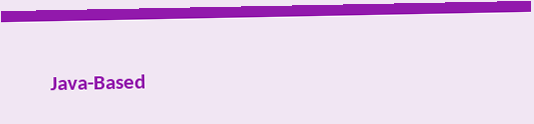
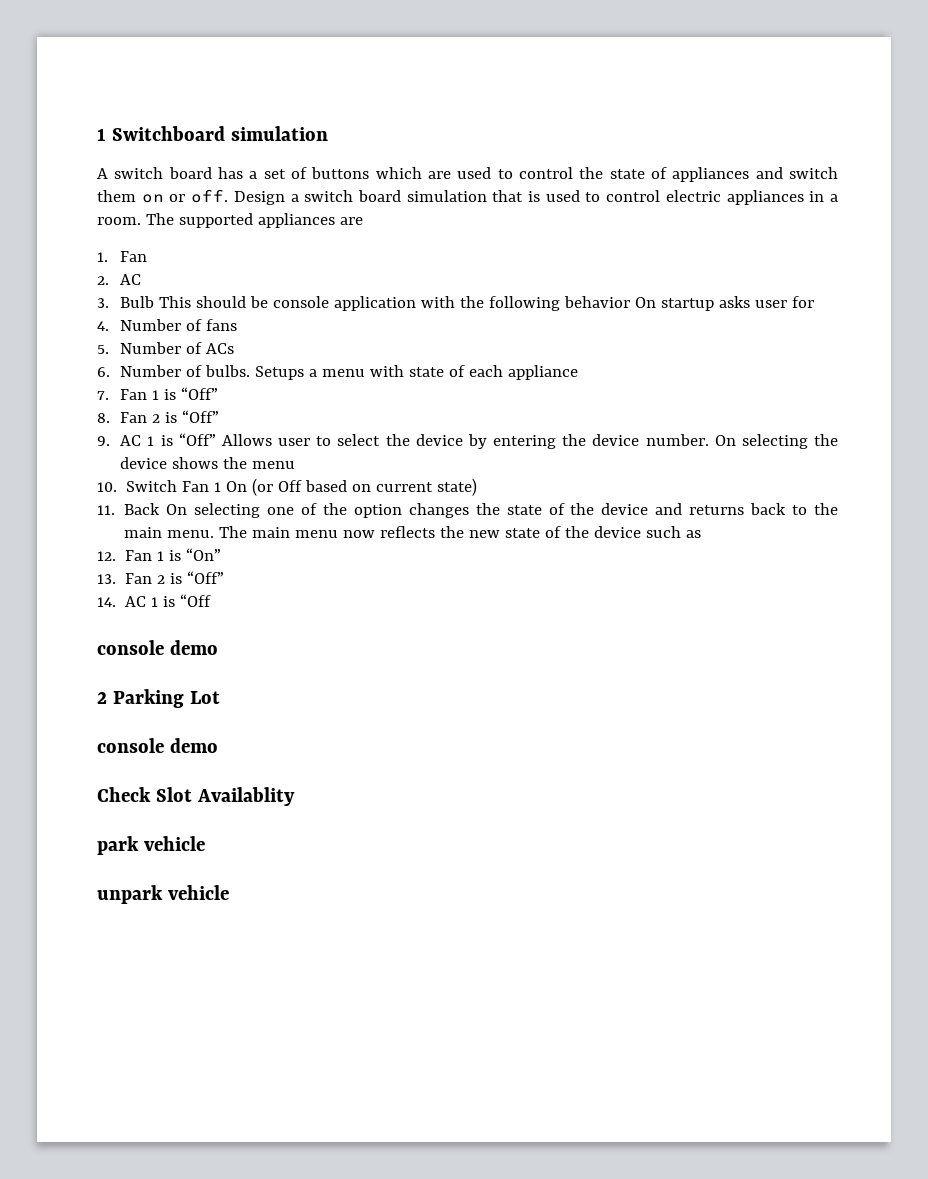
[50,74,146,91] Java-Based -> [97,126,328,141] [97,167,839,182] [97,189,838,205] [97,213,363,228] [97,251,148,262] [97,274,142,285] [97,296,815,311] [97,319,238,331] [97,342,235,354] [97,365,579,380] [97,387,219,400] [97,410,220,423] [97,433,838,449] [120,457,296,469] [97,478,478,496] [97,503,838,518] [124,526,702,538] [97,548,222,561] [97,571,225,584] [97,594,212,607] [97,640,218,655] [97,689,220,708] [97,738,218,753] [97,787,295,806] [97,836,205,855] [97,885,229,904] 1 Switchboard simulation // A switch board has a set of buttons which are used to control the state of appliances and switch them on or off. Design a switch board simulation that is used to control electric appliances in a room. The supported appliances are // 1. Fan // 2. AC // 3. Bulb This should be console application with the following behavior On startup asks user for // 4. Number of fans // 5. Number of ACs // 6. Number of bulbs. Setups a menu with state of each appliance // 7. Fan 1 is “Off” // 8. Fan 2 is “Off” // 9. AC 1 is “Off” Allows user to select the device by entering the device number. On selecting the device shows the menu // 10. Switch Fan 1 On (or Off based on current state) // 11. Back On selecting one of the option changes the state of the device and returns back to the main menu. The main menu now reflects the new state of the device such as // 12. Fan 1 is “On” // 13. Fan 2 is “Off” // 14. AC 1 is “Off // console demo // 2 Parking Lot // console demo // Check Slot Availablity // park vehicle // unpark vehicle

